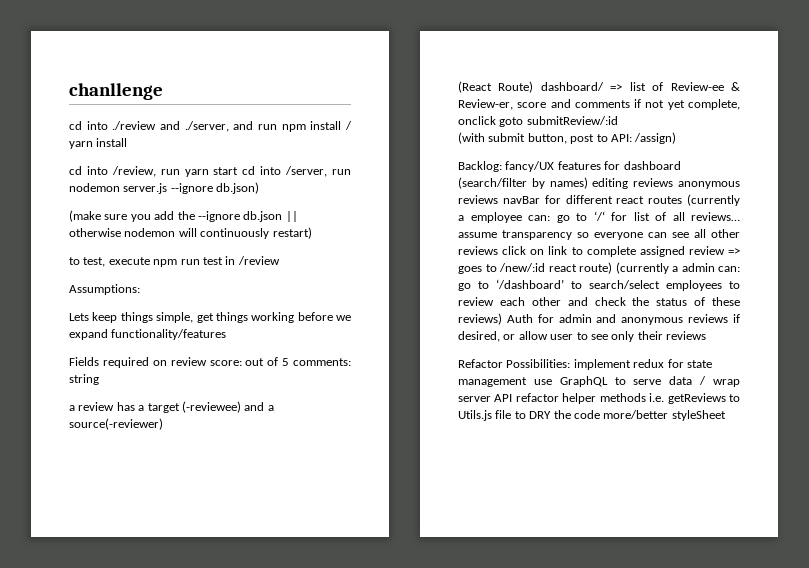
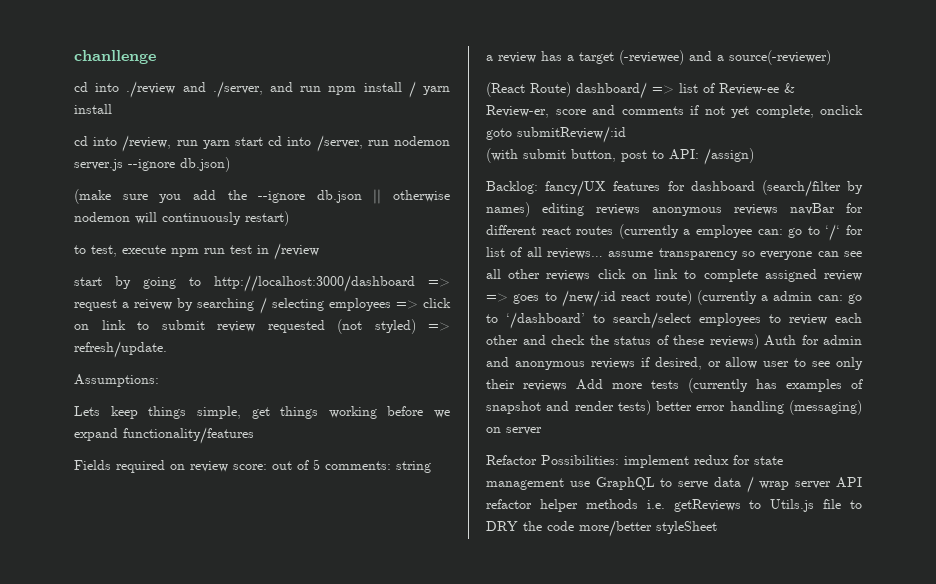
(280, 260) none -> [74,275,450,292] [74,297,451,314] [74,319,450,334] [74,341,167,358] // start by going to http://localhost:3000/dashboard => request a reivew by searching / selecting employees => click on link to submit review requested (not styled) => refresh/update.
(706, 335) none -> [576,378,863,393] [486,400,862,415] [486,427,542,435] Add more tests (currently has examples of snapshot and render tests) better error handling (messaging) on server

